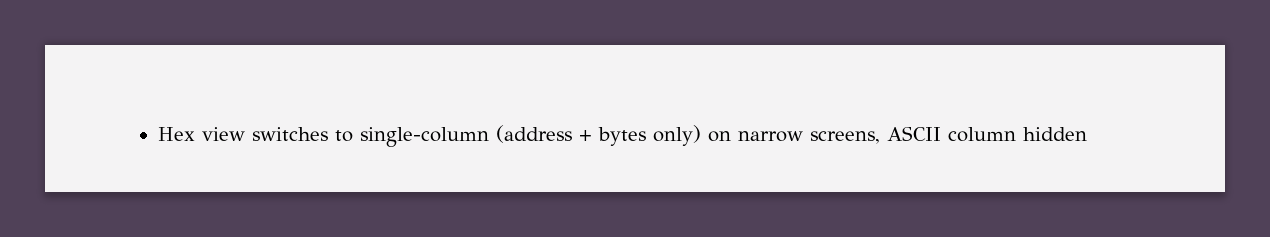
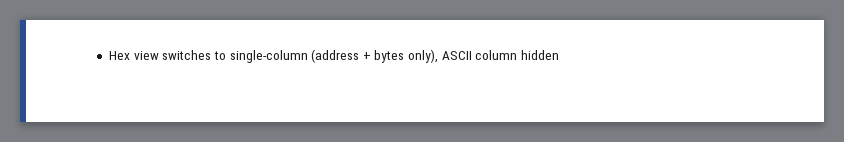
[653,125,881,146] only) on narrow screens, -> [408,49,439,63] only),

